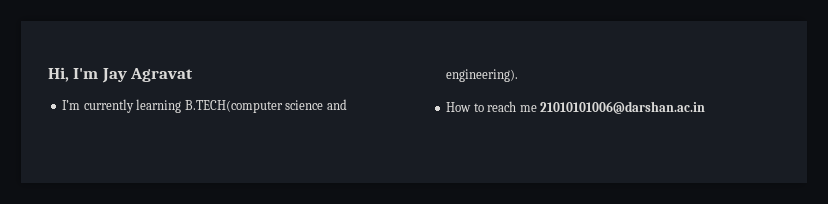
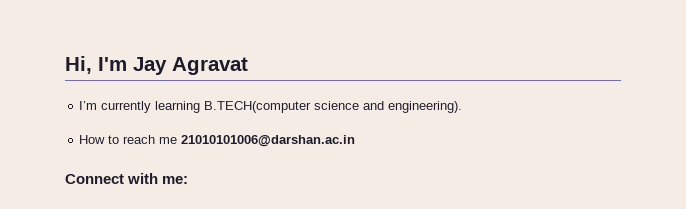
(706, 107) none -> [65,173,189,184] // Connect with me:

